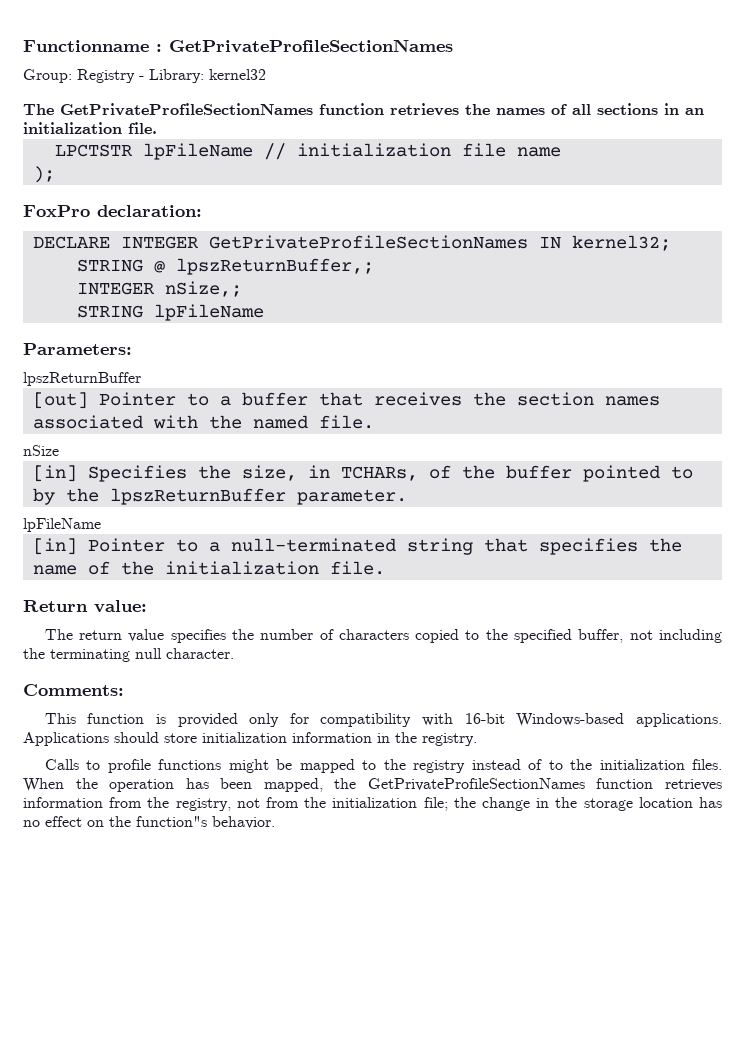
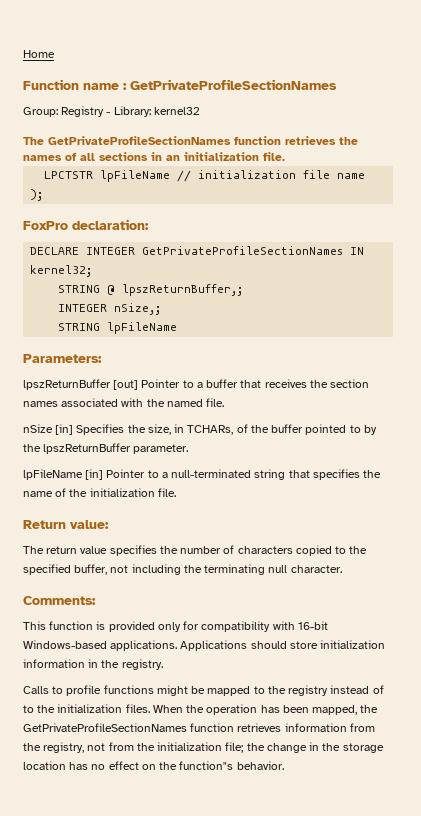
[23,40,149,52] Functionname -> [23,50,55,58] [23,79,119,90] Home // Function name
(141, 379) // -> (111, 384) none
(59, 450) // -> (53, 428) none
(101, 525) // -> (83, 474) none

